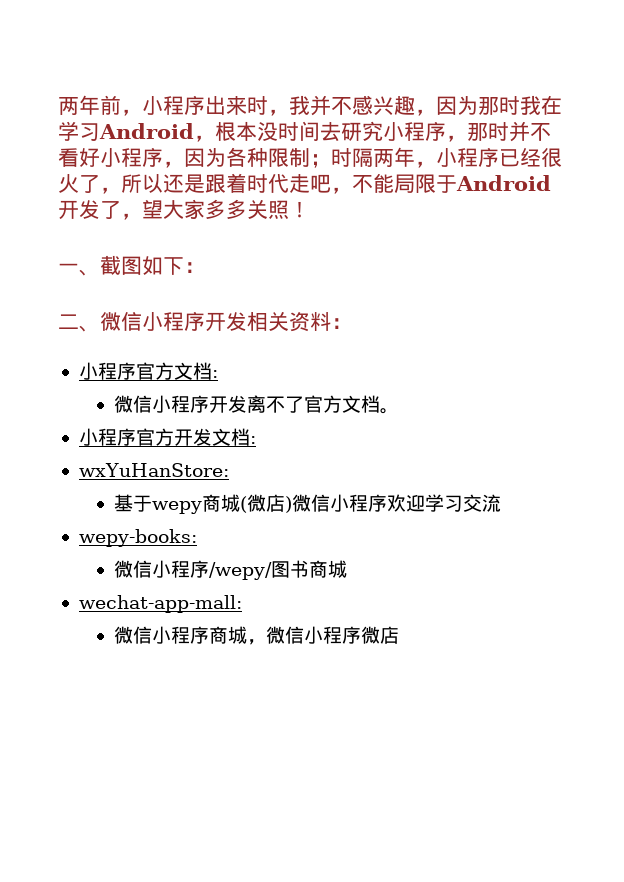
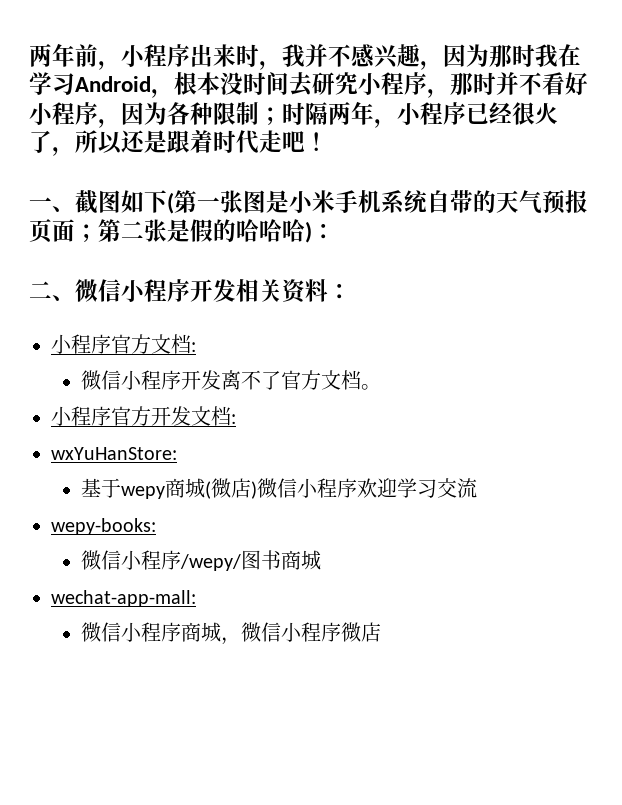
[331,173,551,194] [58,199,310,220] [58,255,184,276] ，不能局限于Android开发了，望大家多多关照！ // 一、截图如下 -> [305,132,328,151] [29,190,588,214] [29,219,312,243] ！ // 一、截图如下(第一张图是小米手机系统自带的天气预报页面；第二张是假的哈哈哈)

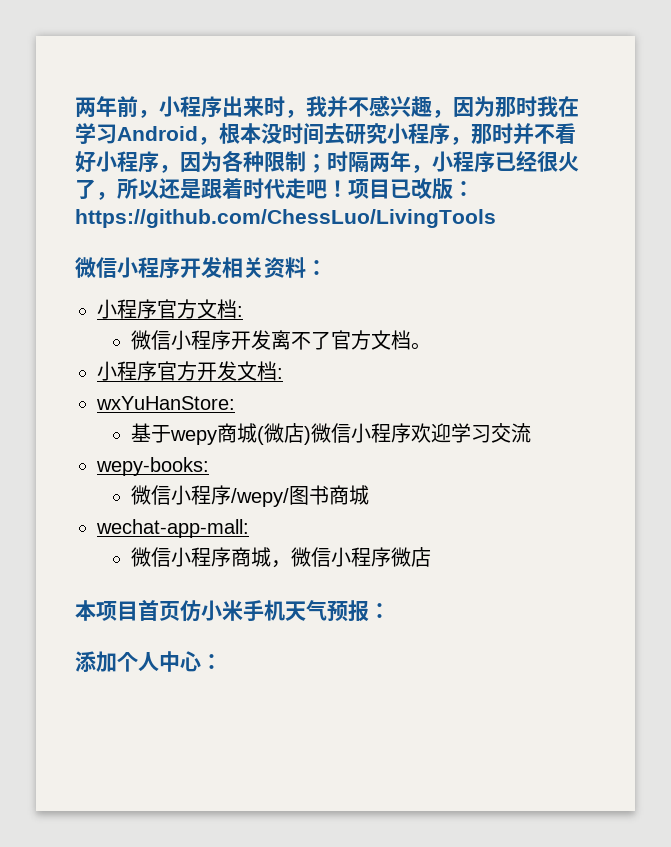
[29,190,588,214] [29,219,335,243] [29,281,75,301] // 一、截图如下(第一张图是小米手机系统自带的天气预报页面；第二张是假的哈哈哈)： // 二、 -> [348,178,474,200] [75,209,496,228] 项目已改版：https://github.com/ChessLuo/LivingTools //
(381, 632) none -> [75,600,390,622] [75,651,222,672] // 本项目首页仿小米手机天气预报： // 添加个人中心：

